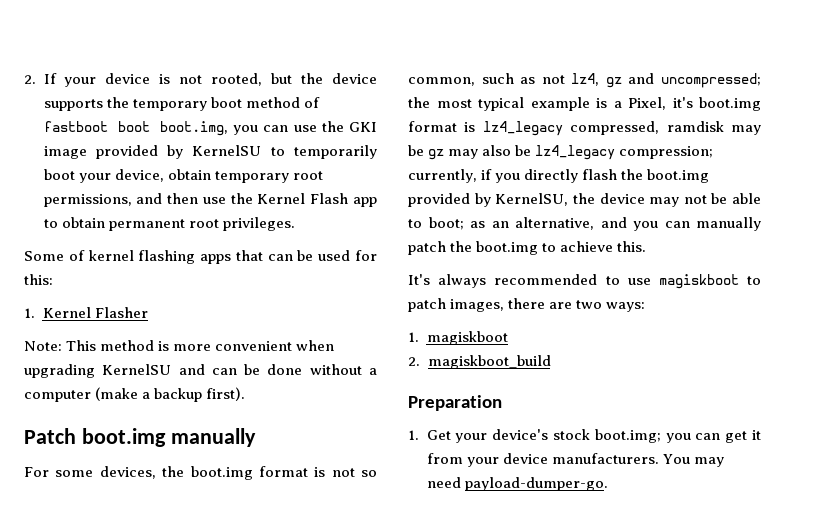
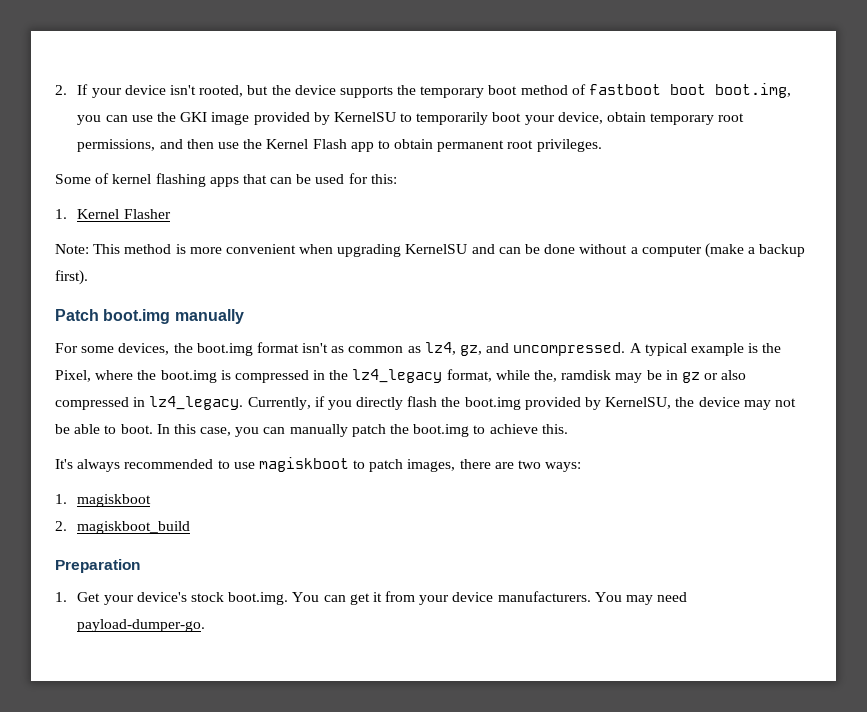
[159,74,203,84] is not -> [169,85,196,95] isn't
[314,467,377,477] [408,73,761,88] [408,97,761,111] [408,121,761,136] [408,145,714,160] [408,169,477,183] is not so common, such as not lz4, gz and uncompressed; the most typical example is a Pixel, it's boot.img format is lz4_legacy compressed, ramdisk may be gz may also be lz4_legacy compression; currently, -> [302,342,782,356] [55,369,747,383] [55,396,311,410] isn't as common as lz4, gz, and uncompressed. A typical example is the Pixel, where the boot.img is compressed in the lz4_legacy format, while the, ramdisk may be in gz or also compressed in lz4_legacy. Currently,
[428,217,627,230] boot; as an alternative, and -> [120,424,232,436] boot. In this case,
[594,429,691,443] boot.img; you -> [228,592,320,605] boot.img. You

